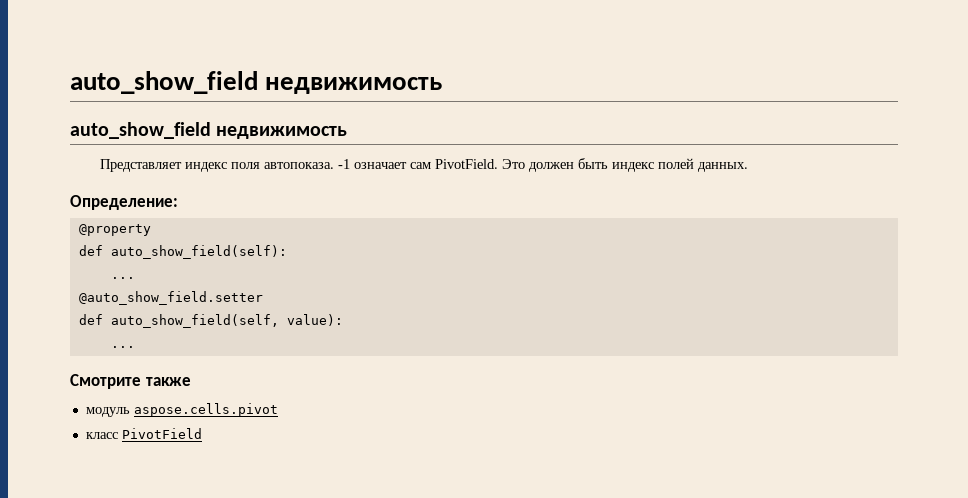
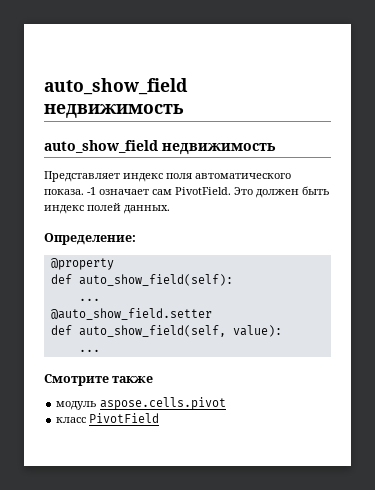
[263,162,334,169] автопоказа. -> [195,173,291,179] [44,189,84,195] автоматического показа.

